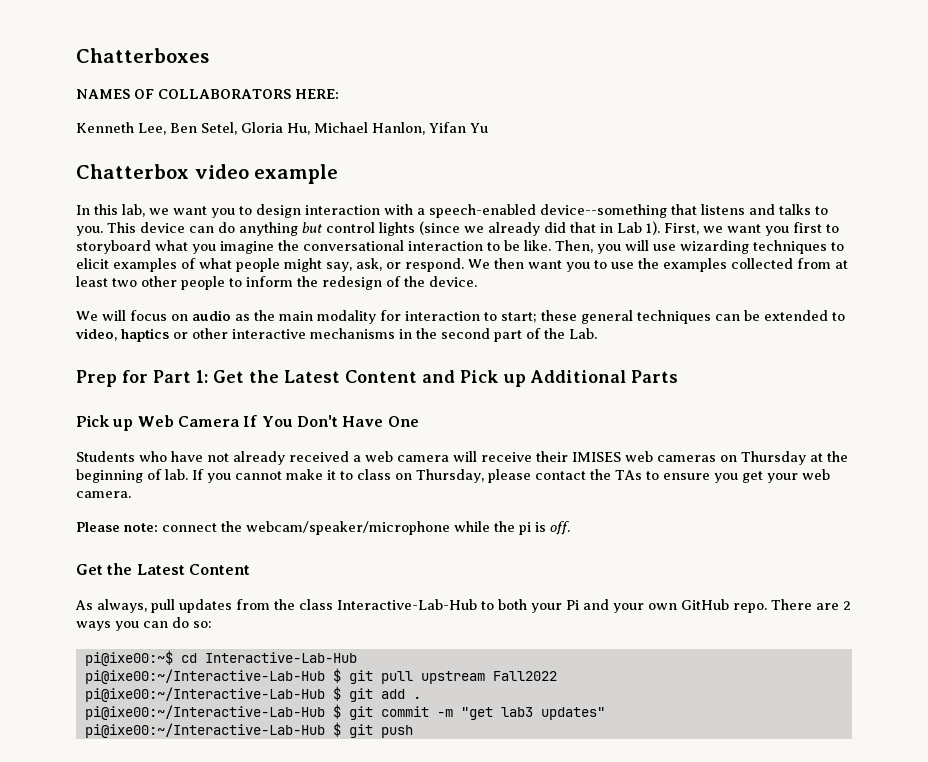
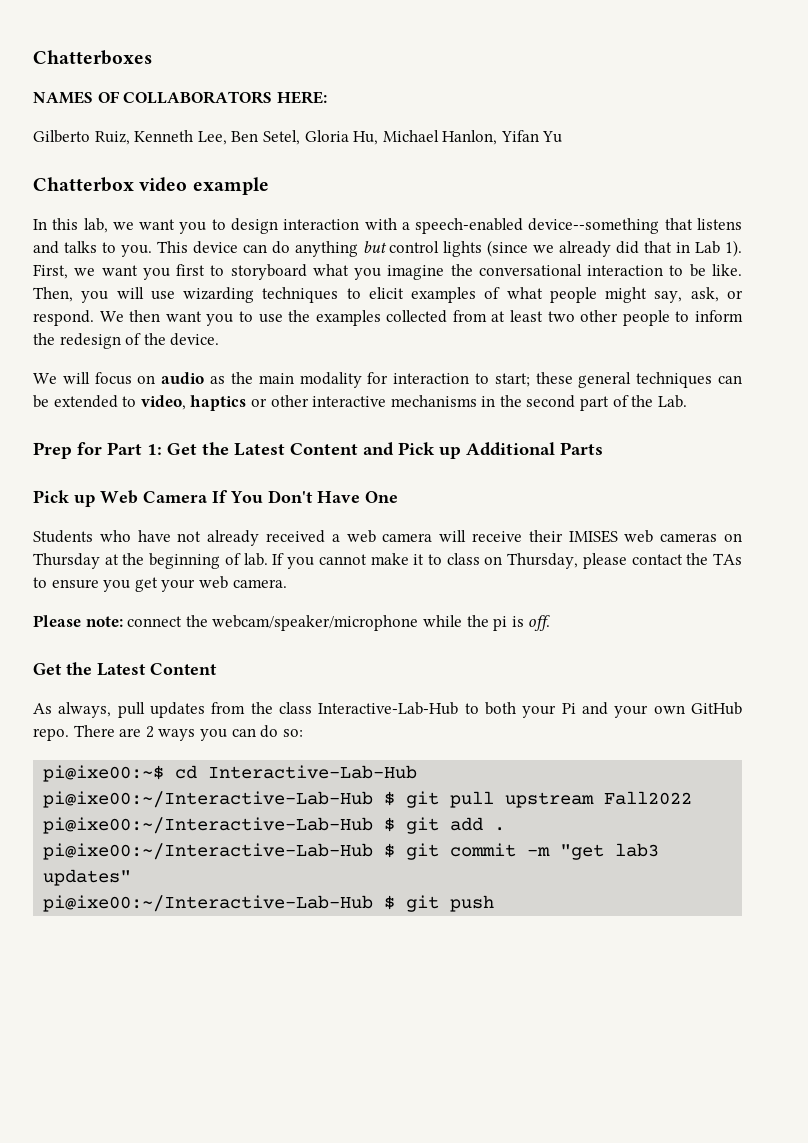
(339, 94) none -> [33,130,130,145] Gilberto Ruiz,

